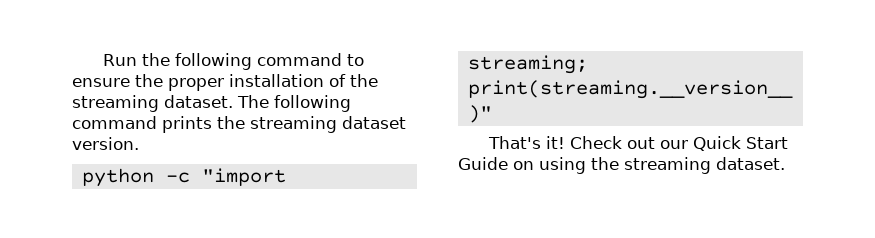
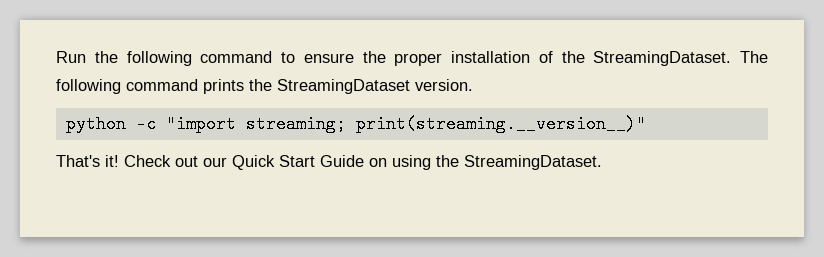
[72,95,233,112] streaming dataset. -> [593,51,732,66] StreamingDataset.
[250,116,406,133] streaming dataset -> [277,79,410,94] StreamingDataset
[624,157,785,174] streaming dataset. -> [464,155,602,170] StreamingDataset.

